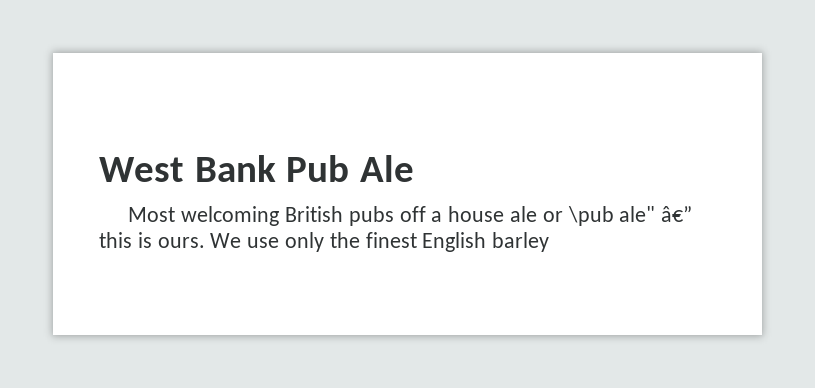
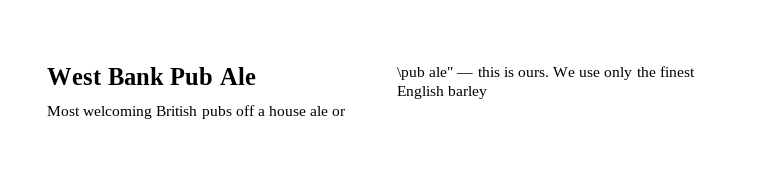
[661,206,693,222] â€” -> [456,73,474,77] —

